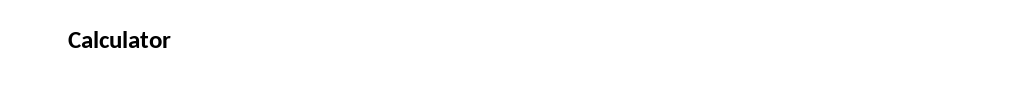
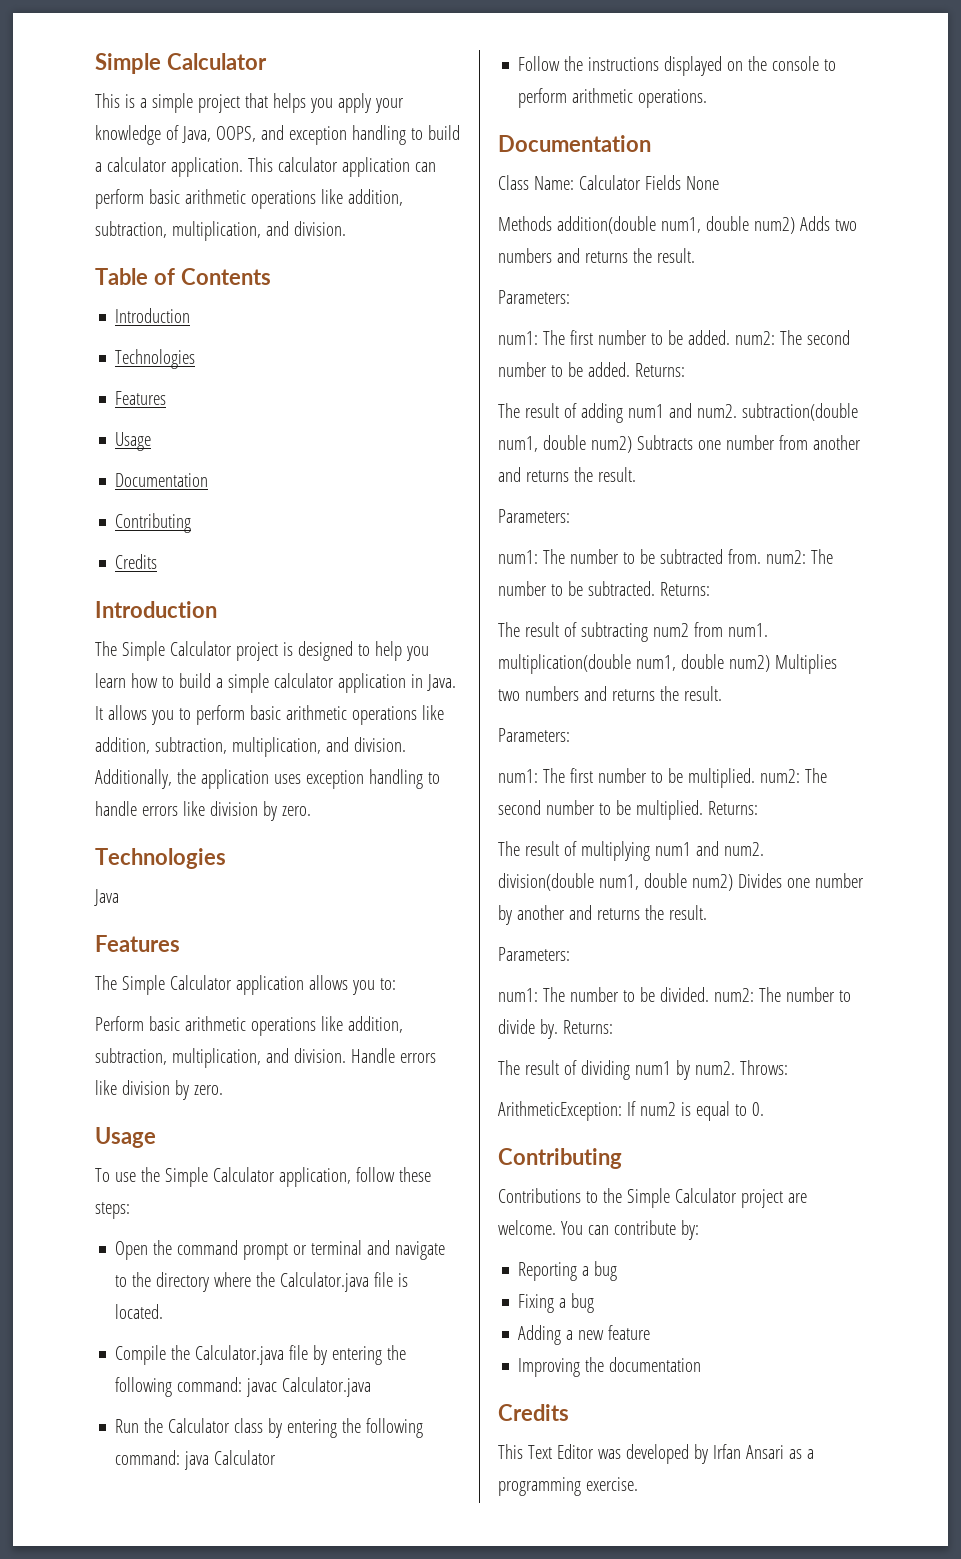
[68,31,171,48] Calculator -> [95,53,267,74] [95,93,404,113] [95,125,460,145] [95,157,436,177] [95,189,403,209] [95,221,346,241] [95,268,271,285] [115,308,191,323] [115,349,196,369] [115,391,167,405] [115,432,152,451] [115,473,209,487] [115,513,192,533] [115,554,158,569] [95,601,217,618] [95,641,429,661] [95,673,456,693] [95,705,444,725] [95,737,406,757] [95,769,440,789] [95,801,311,821] [95,848,226,869] [94,889,119,906] [95,935,180,952] [95,975,396,995] [95,1016,403,1036] [95,1048,436,1068] [95,1080,223,1100] [95,1127,156,1148] [95,1167,431,1187] [95,1202,130,1219] [115,1240,446,1260] [115,1272,409,1292] [115,1304,164,1319] [115,1345,407,1365] [115,1377,372,1397] [115,1418,424,1438] [115,1450,277,1470] [518,56,837,76] [518,88,708,108] [498,135,651,152] [498,175,719,190] [498,216,857,234] [498,248,695,263] [498,290,570,304] [498,330,850,345] [498,362,685,377] [498,403,858,423] [498,435,861,453] [498,467,636,482] [498,509,570,523] [498,549,833,564] [498,581,710,596] [498,622,768,642] [498,654,837,674] [498,686,722,701] [498,728,570,742] [498,768,827,788] [498,800,758,820] [498,841,764,861] [498,873,864,891] [498,905,707,925] [498,947,570,961] [498,987,851,1002] [498,1019,613,1039] [498,1060,788,1080] [498,1101,764,1121] [498,1148,622,1169] [498,1188,807,1208] [498,1220,699,1240] [518,1261,618,1281] [518,1293,595,1313] [518,1325,651,1345] [518,1357,702,1377] [498,1404,569,1421] [498,1444,814,1464] [498,1477,638,1496] Simple Calculator // This is a simple project that helps you apply your knowledge of Java, OOPS, and exception handling to build a calculator application. This calculator application can perform basic arithmetic operations like addition, subtraction, multiplication, and division. // Table of Contents // Introduction // Technologies // Features // Usage // Documentation // Contributing // Credits // Introduction // The Simple Calculator project is designed to help you learn how to build a simple calculator application in Java. It allows you to perform basic arithmetic operations like addition, subtraction, multiplication, and division. Additionally, the application uses exception handling to handle errors like division by zero. // Technologies // Java // Features // The Simple Calculator application allows you to: // Perform basic arithmetic operations like addition, subtraction, multiplication, and division. Handle errors like division by zero. // Usage // To use the Simple Calculator application, follow these steps: // Open the command prompt or terminal and navigate to the directory where the Calculator.java file is located. // Compile the Calculator.java file by entering the following command: javac Calculator.java // Run the Calculator class by entering the following command: java Calculator // Follow the instructions displayed on the console to perform arithmetic operations. // Documentation // Class Name: Calculator Fields None // Methods addition(double num1, double num2) Adds two numbers and returns the result. // Parameters: // num1: The first number to be added. num2: The second number to be added. Returns: // The result of adding num1 and num2. subtraction(double num1, double num2) Subtracts one number from another and returns the result. // Parameters: // num1: The number to be subtracted from. num2: The number to be subtracted. Returns: // The result of subtracting num2 from num1. multiplication(double num1, double num2) Multiplies two numbers and returns the result. // Parameters: // num1: The first number to be multiplied. num2: The second number to be multiplied. Returns: // The result of multiplying num1 and num2. division(double num1, double num2) Divides one number by another and returns the result. // Parameters: // num1: The number to be divided. num2: The number to divide by. Returns: // The result of dividing num1 by num2. Throws: // ArithmeticException: If num2 is equal to 0. // Contributing // Contributions to the Simple Calculator project are welcome. You can contribute by: // Reporting a bug // Fixing a bug // Adding a new feature // Improving the documentation // Credits // This Text Editor was developed by Irfan Ansari as a programming exercise.

